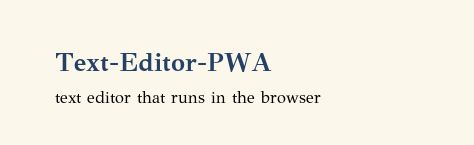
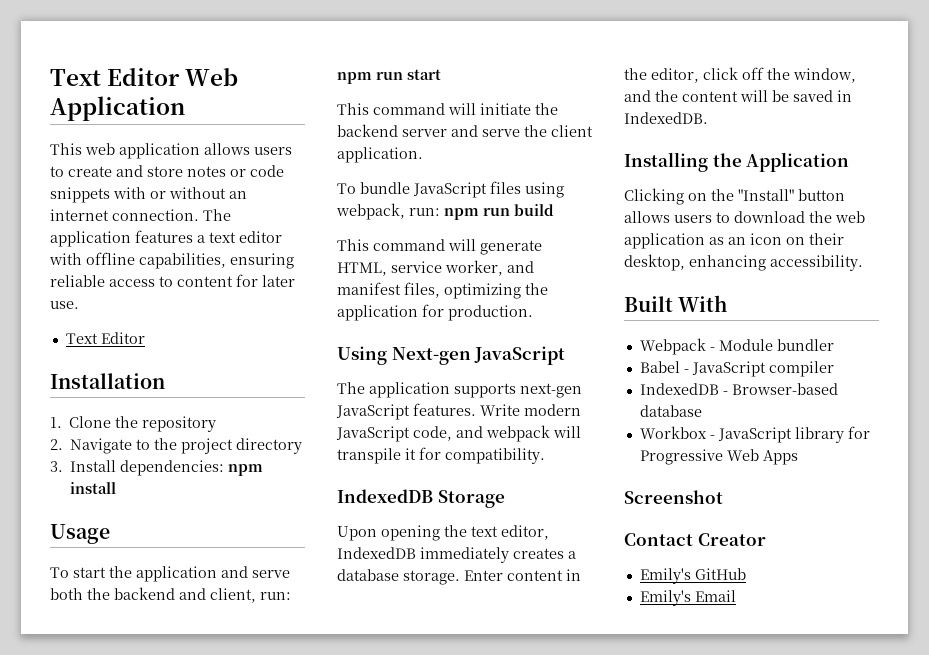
[55,53,272,72] [55,91,321,104] Text-Editor-PWA // text editor that runs in the browser -> [50,68,239,86] [50,96,185,121] [50,143,292,159] [50,165,284,177] [50,187,247,203] [50,209,231,221] [50,230,282,247] [49,252,294,269] [50,274,295,287] [50,301,79,309] [65,332,145,344] [50,373,165,389] [50,416,217,432] [50,438,303,454] [50,460,264,476] [70,482,117,494] [50,524,110,544] [50,566,290,582] [50,587,291,603] [337,69,441,84] [337,103,558,115] [337,124,593,137] [337,147,423,163] [337,181,564,198] [336,203,554,220] [337,239,542,255] [337,260,534,276] [337,282,548,299] [337,304,533,321] [337,346,566,365] [337,382,582,398] [336,403,581,420] [336,425,581,442] [337,447,545,464] [337,489,505,508] [337,525,549,541] [337,547,576,563] [337,569,581,585] [624,67,856,83] [624,90,852,102] [624,112,708,124] [624,152,850,172] [624,188,845,205] [624,211,865,223] [624,233,844,249] [624,254,863,271] [624,295,728,312] [639,338,834,355] [639,361,834,377] [639,383,838,395] [639,405,702,417] [639,426,870,443] [639,449,798,465] [624,490,723,504] [624,533,766,546] [639,568,746,584] [639,590,736,606] Text Editor Web Application // This web application allows users to create and store notes or code snippets with or without an internet connection. The application features a text editor with offline capabilities, ensuring reliable access to content for later use. // Text Editor // Installation // 1. Clone the repository // 2. Navigate to the project directory // 3. Install dependencies: npm install // Usage // To start the application and serve both the backend and client, run: npm run start // This command will initiate the backend server and serve the client application. // To bundle JavaScript files using webpack, run: npm run build // This command will generate HTML, service worker, and manifest files, optimizing the application for production. // Using Next-gen JavaScript // The application supports next-gen JavaScript features. Write modern JavaScript code, and webpack will transpile it for compatibility. // IndexedDB Storage // Upon opening the text editor, IndexedDB immediately creates a database storage. Enter content in the editor, click off the window, and the content will be saved in IndexedDB. // Installing the Application // Clicking on the "Install" button allows users to download the web application as an icon on their desktop, enhancing accessibility. // Built With // Webpack - Module bundler // Babel - JavaScript compiler // IndexedDB - Browser-based database // Workbox - JavaScript library for Progressive Web Apps // Screenshot // Contact Creator // Emily's GitHub // Emily's Email

